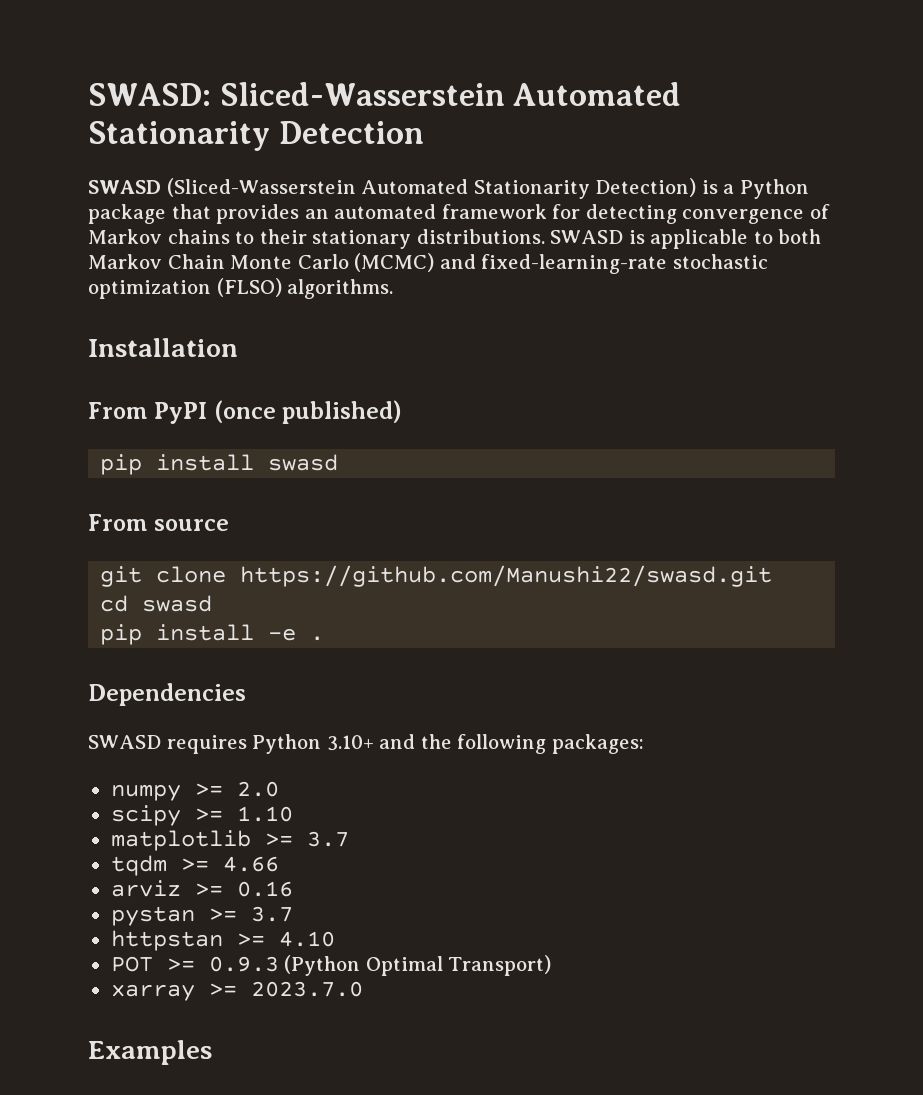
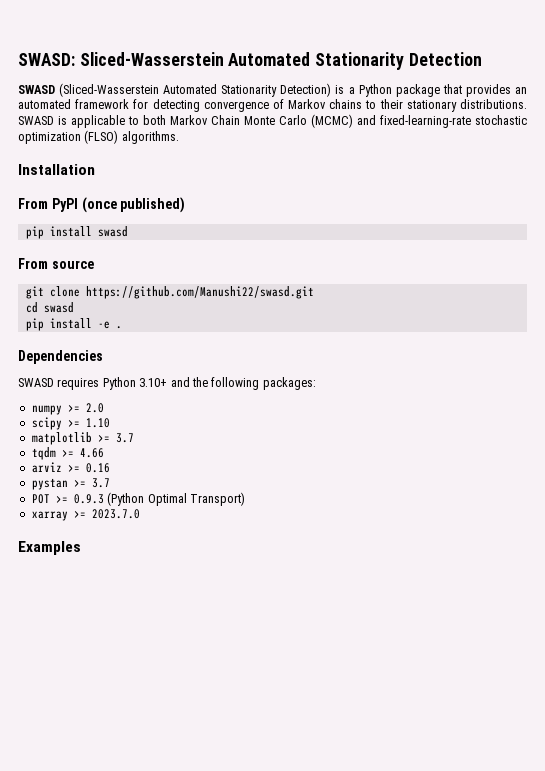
[110,930,335,951] // httpstan >= 4.10 -> (110, 483) none

